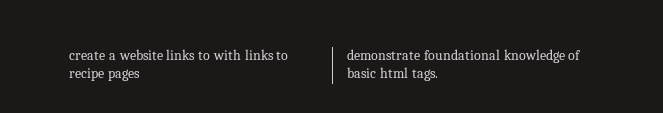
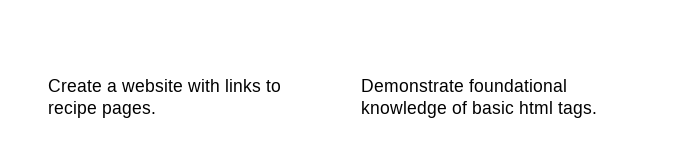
[69,51,105,60] create -> [48,79,102,92] Create
[166,49,211,60] links to -> (183, 85) none
[107,69,140,81] [347,49,420,60] pages // demonstrate -> [102,104,156,118] [361,79,464,92] pages. // Demonstrate

